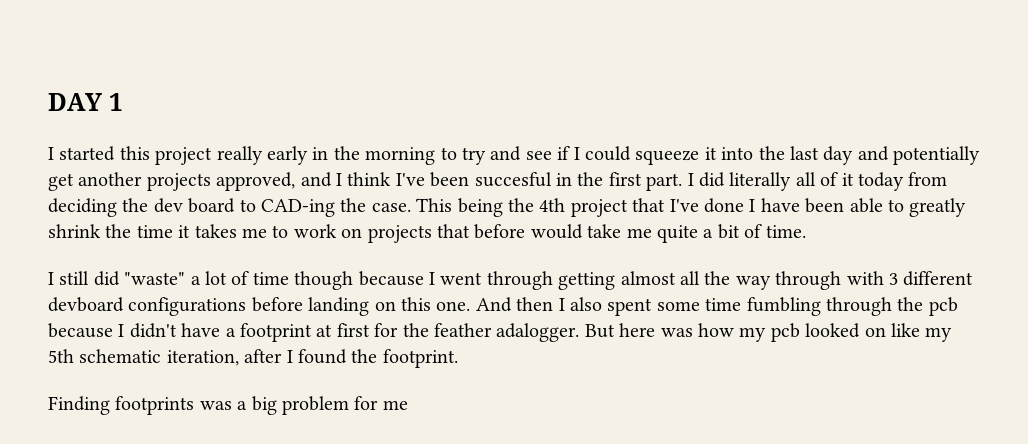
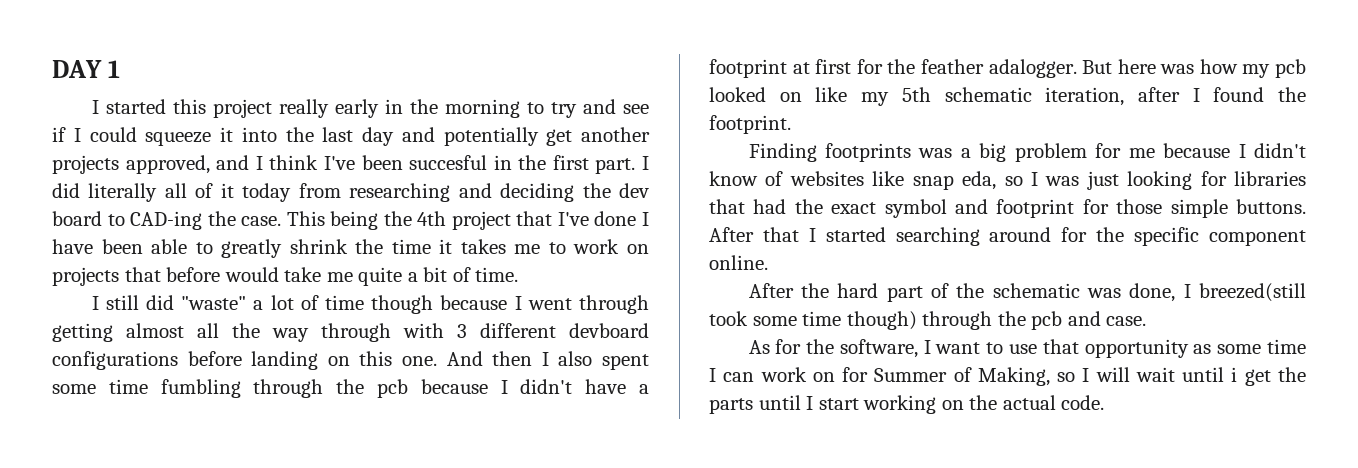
(948, 179) none -> [349,183,492,202] researching and
(408, 405) none -> [1163,143,1306,158] [709,171,1306,190] [709,199,1306,218] [709,227,1306,246] [709,255,768,270] [748,283,1306,302] [709,311,1147,330] [748,339,1306,358] [709,367,1306,386] [709,395,1105,414] because I didn't know of websites like snap eda, so I was just looking for libraries that had the exact symbol and footprint for those simple buttons. After that I started searching around for the specific component online. // After the hard part of the schematic was done, I breezed(still took some time though) through the pcb and case. // As for the software, I want to use that opportunity as some time I can work on for Summer of Making, so I will wait until i get the parts until I start working on the actual code.

